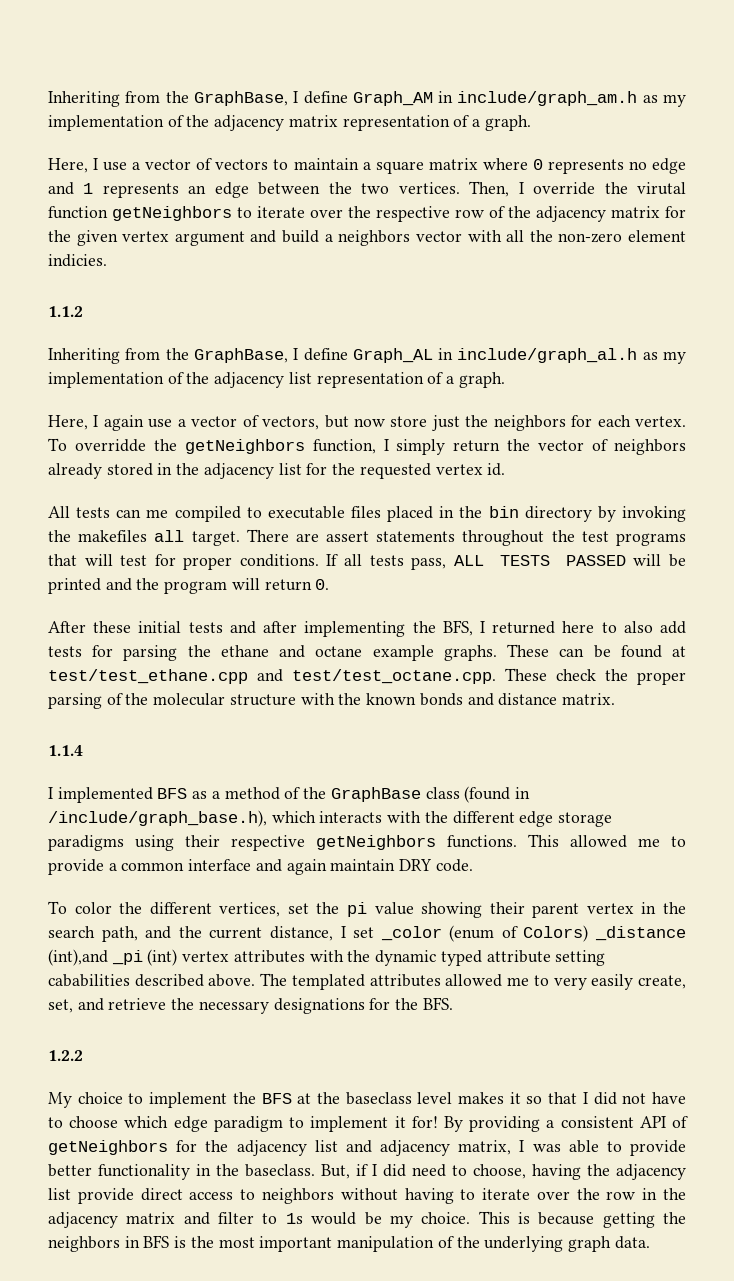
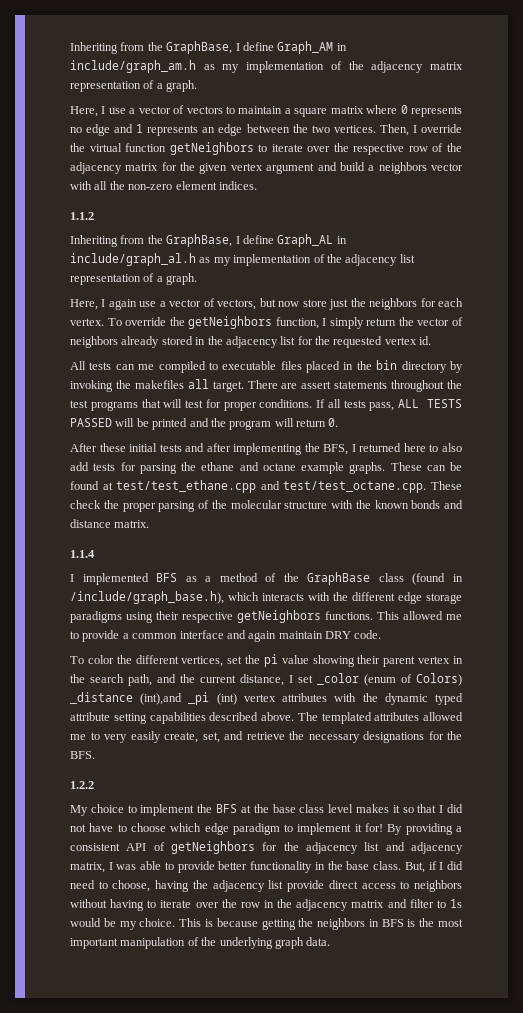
[636,182,686,195] virutal -> [89,143,122,152] virtual
[48,254,107,267] indicies. -> [218,181,257,190] indices.
[74,439,146,452] overridde -> [125,317,167,326] override
[48,974,130,987] cababilities -> [149,712,206,724] capabilities
[345,1092,412,1105] baseclass -> [272,804,325,813] base class
[245,1164,315,1177] baseclass. -> [346,861,402,870] base class.

